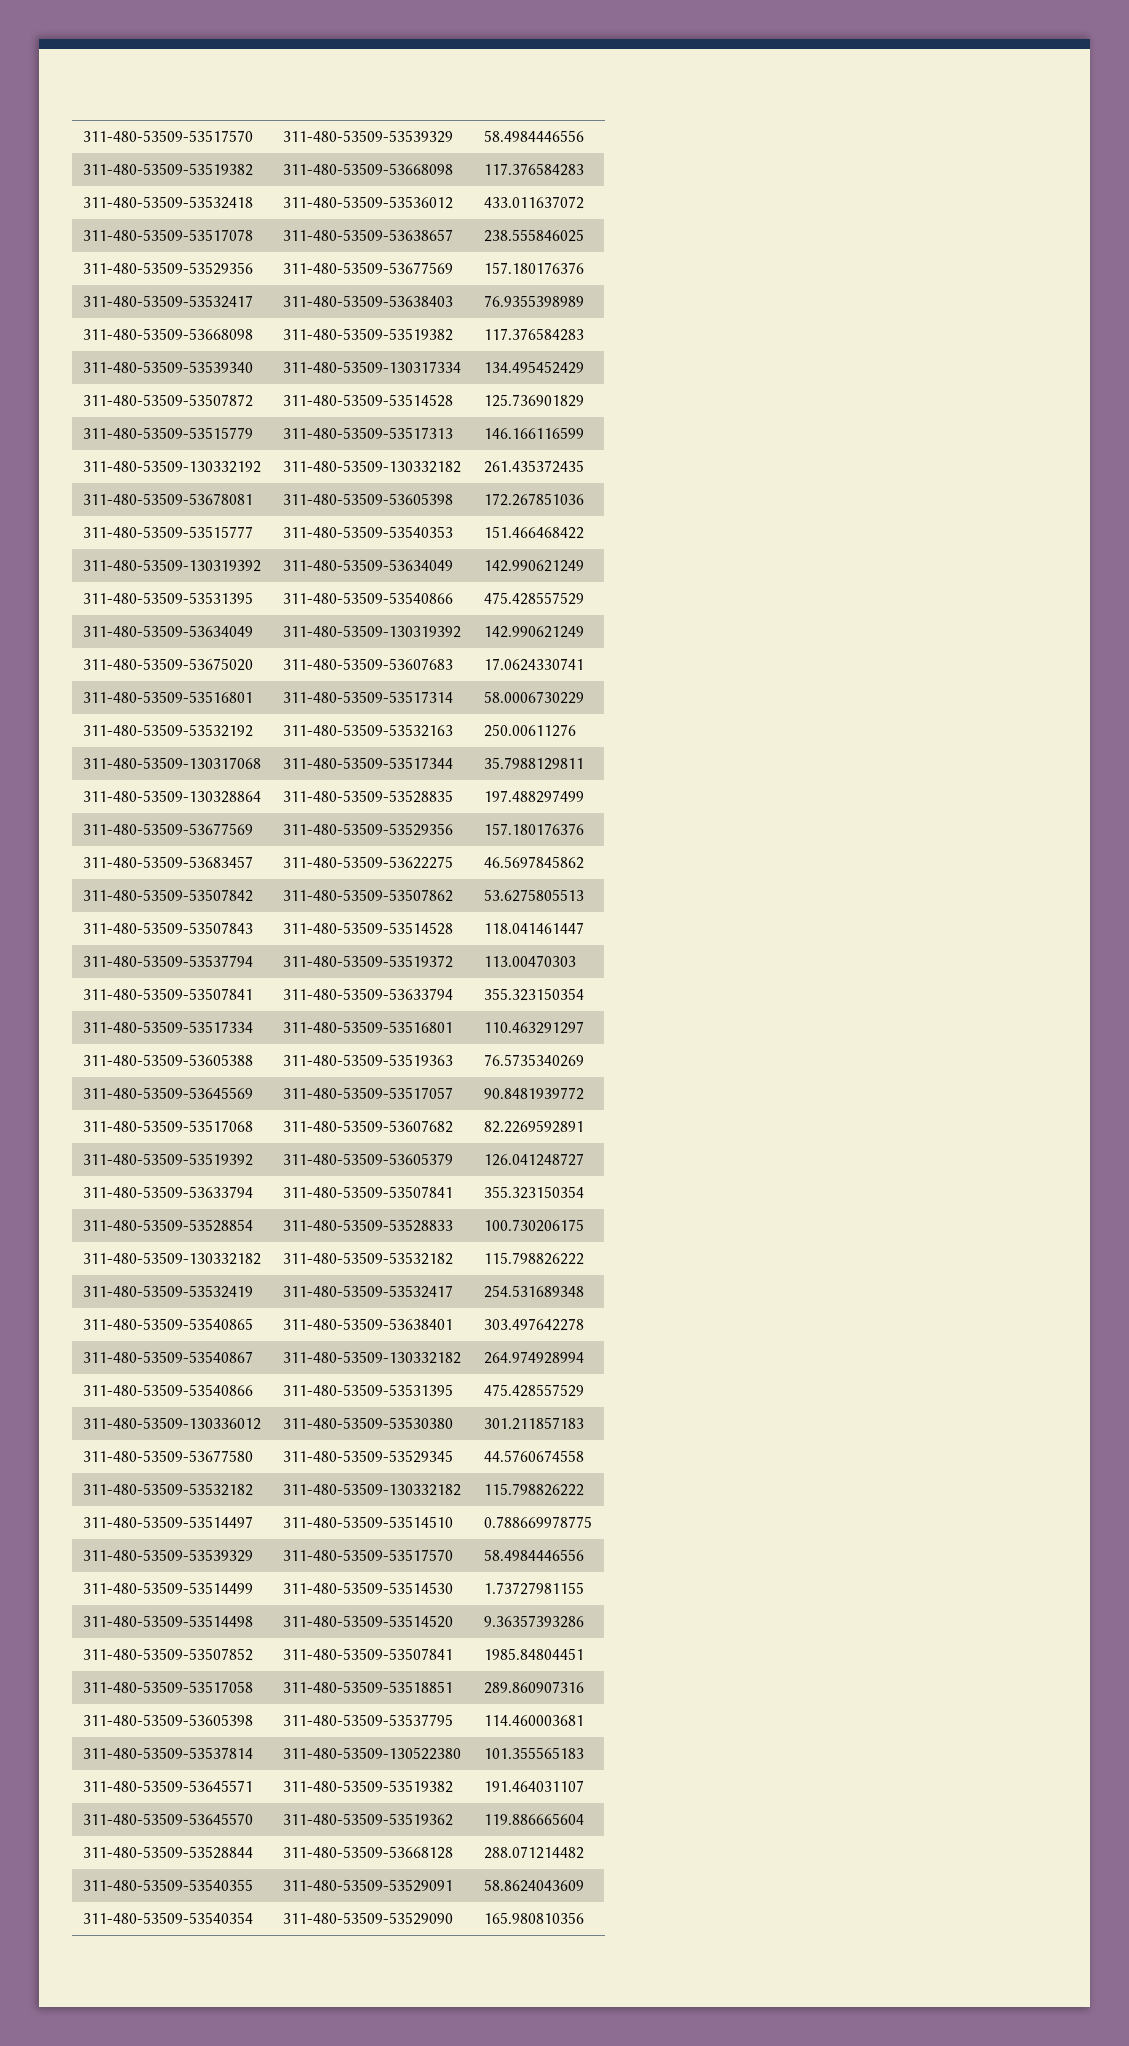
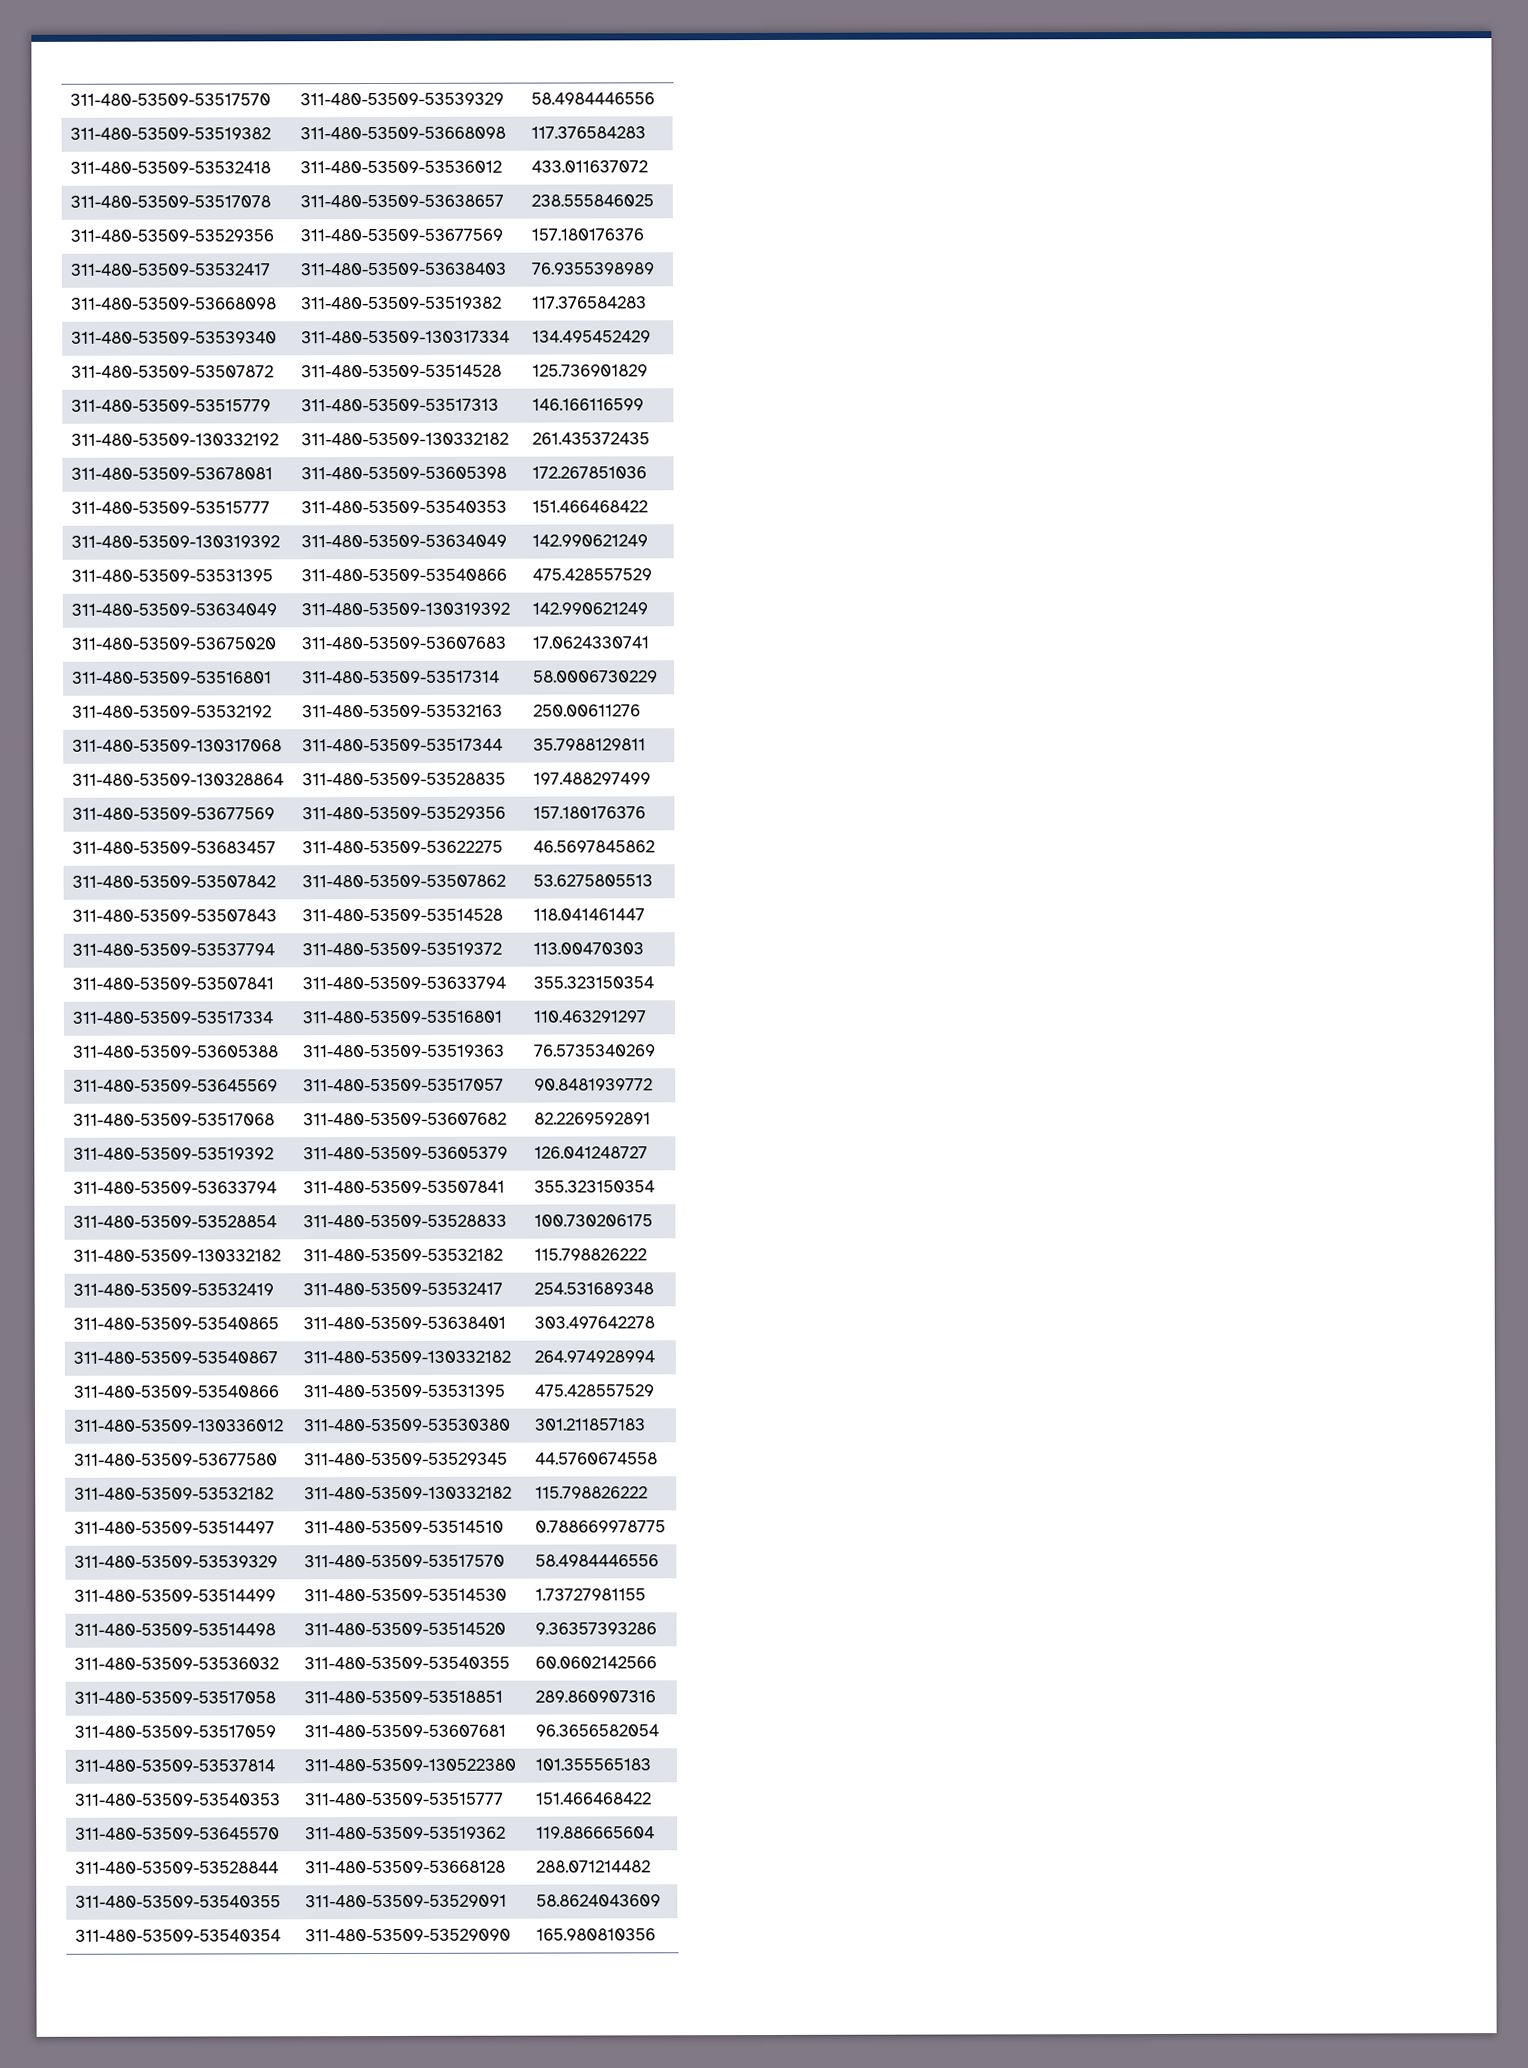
[82,1648,253,1661] [282,1648,453,1660] [483,1648,584,1660] 311-480-53509-53507852 | 311-480-53509-53507841 | 1985.84804451 -> [74,1657,280,1670] [304,1656,511,1670] [535,1656,658,1669] 311-480-53509-53536032 | 311-480-53509-53540355 | 60.0602142566
[82,1714,253,1726] [282,1714,453,1726] [483,1715,584,1726] 311-480-53509-53605398 | 311-480-53509-53537795 | 114.460003681 -> [74,1725,277,1738] [304,1724,507,1738] [535,1724,660,1737] 311-480-53509-53517059 | 311-480-53509-53607681 | 96.3656582054
[82,1780,253,1792] [282,1780,453,1793] [483,1780,584,1792] 311-480-53509-53645571 | 311-480-53509-53519382 | 191.464031107 -> [74,1793,282,1806] [304,1792,505,1806] [535,1792,653,1805] 311-480-53509-53540353 | 311-480-53509-53515777 | 151.466468422

